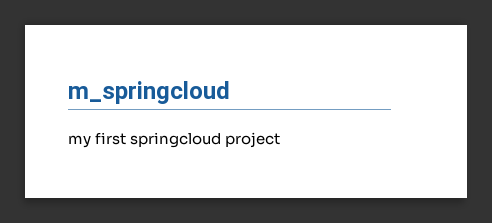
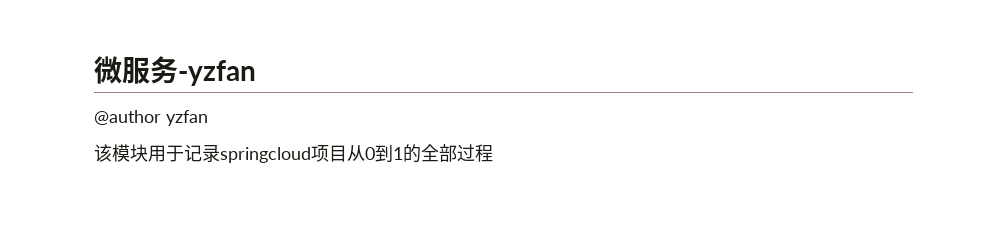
[68,81,230,104] [68,132,281,148] m_springcloud // my first springcloud project -> [94,56,256,86] [94,110,208,126] [94,144,493,163] 微服务-yzfan // @author yzfan // 该模块用于记录springcloud项目从0到1的全部过程

